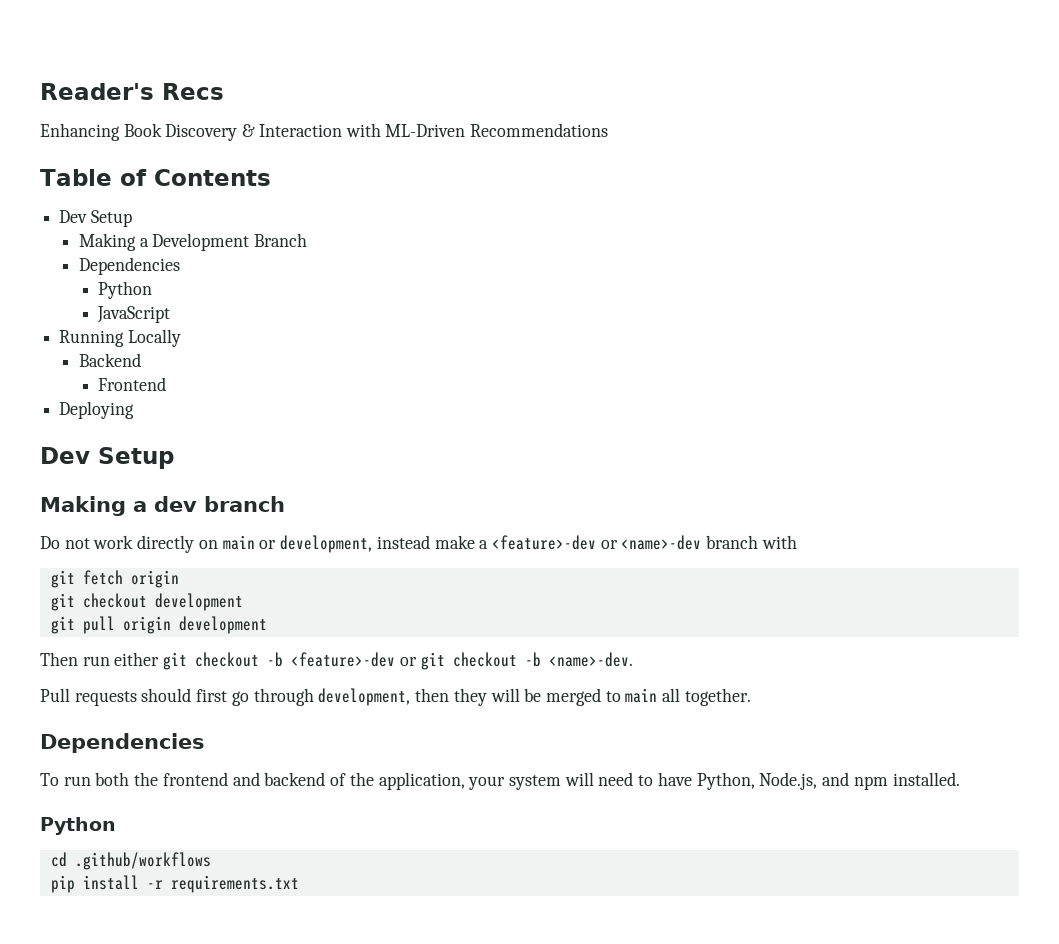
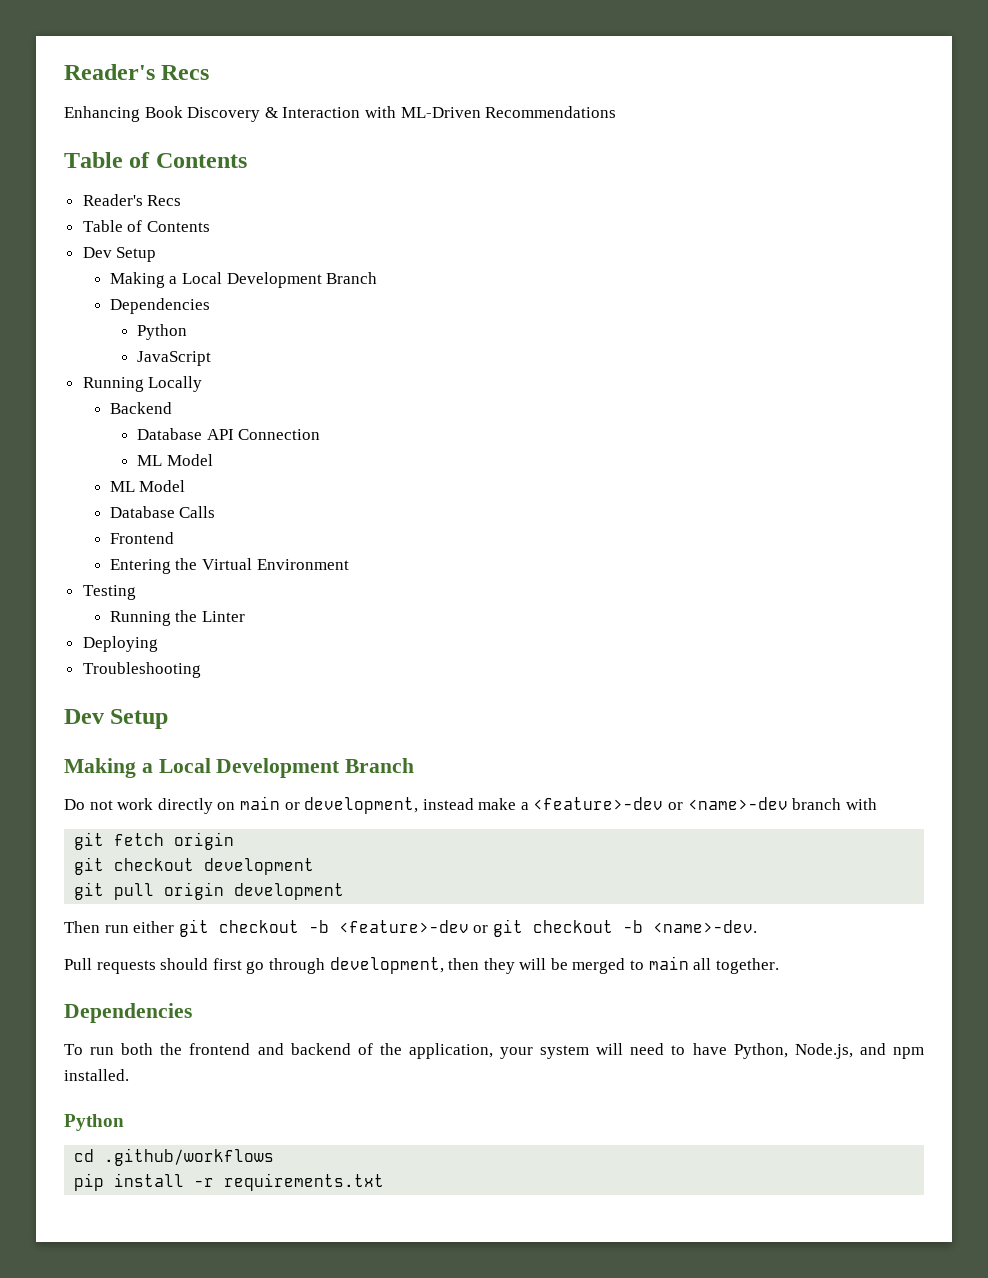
[59,210,132,227] [78,233,149,251] // Dev Setup // Making a -> [82,194,182,206] [82,220,210,232] [82,247,157,262] [109,272,223,288] // Reader's Recs // Table of Contents // Dev Setup // Making a Local
[98,377,167,391] Frontend -> [137,428,321,440] [137,454,213,466] [109,480,186,492] [109,506,216,518] [109,532,174,544] [109,558,349,574] [82,585,136,600] [109,610,246,626] Database API Connection // ML Model // ML Model // Database Calls // Frontend // Entering the Virtual Environment // Testing // Running the Linter
[40,447,174,469] [40,496,285,516] // Dev Setup // Making a dev branch -> [82,662,201,678] [64,709,169,729] [64,758,415,778] // Troubleshooting // Dev Setup // Making a Local Development Branch

